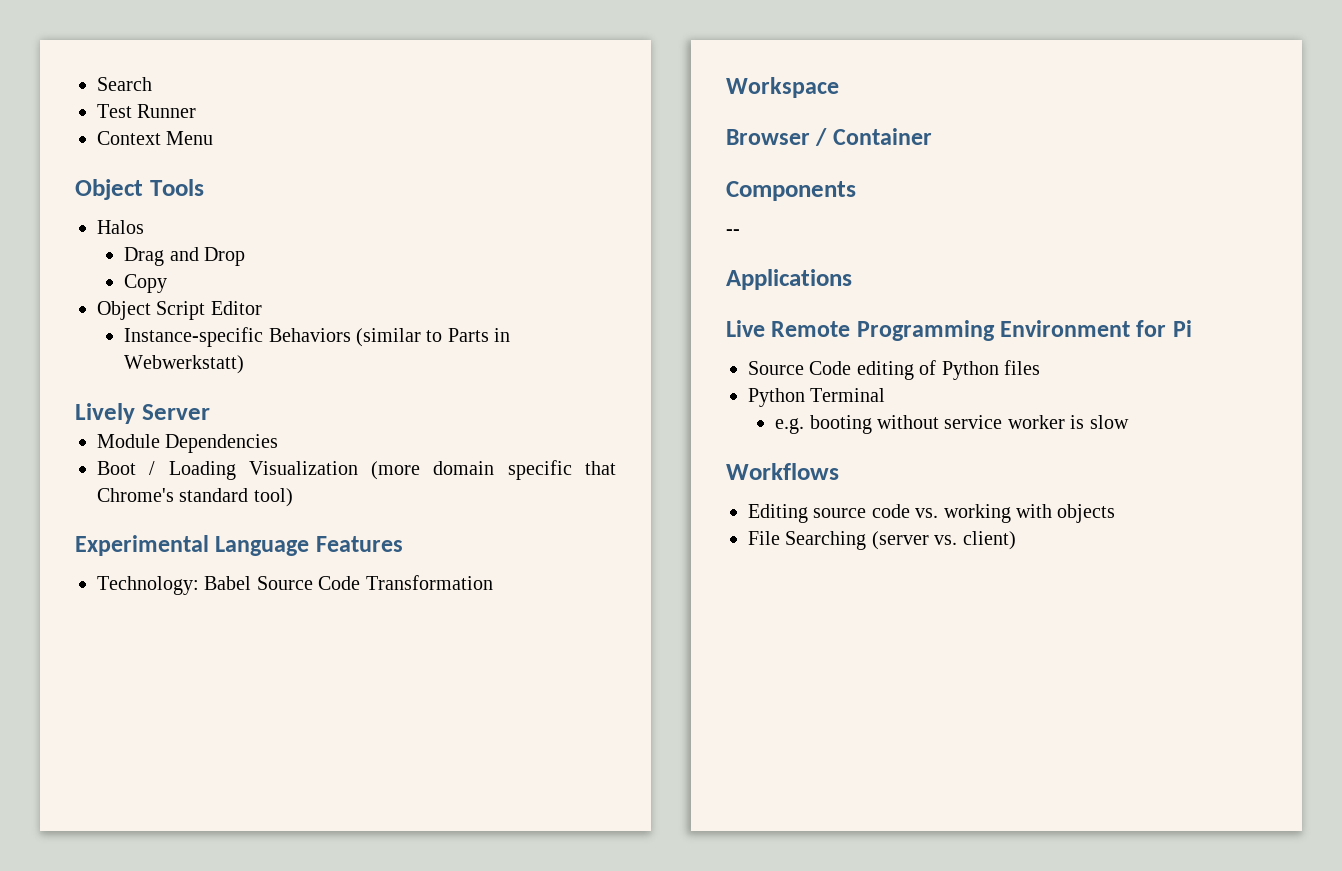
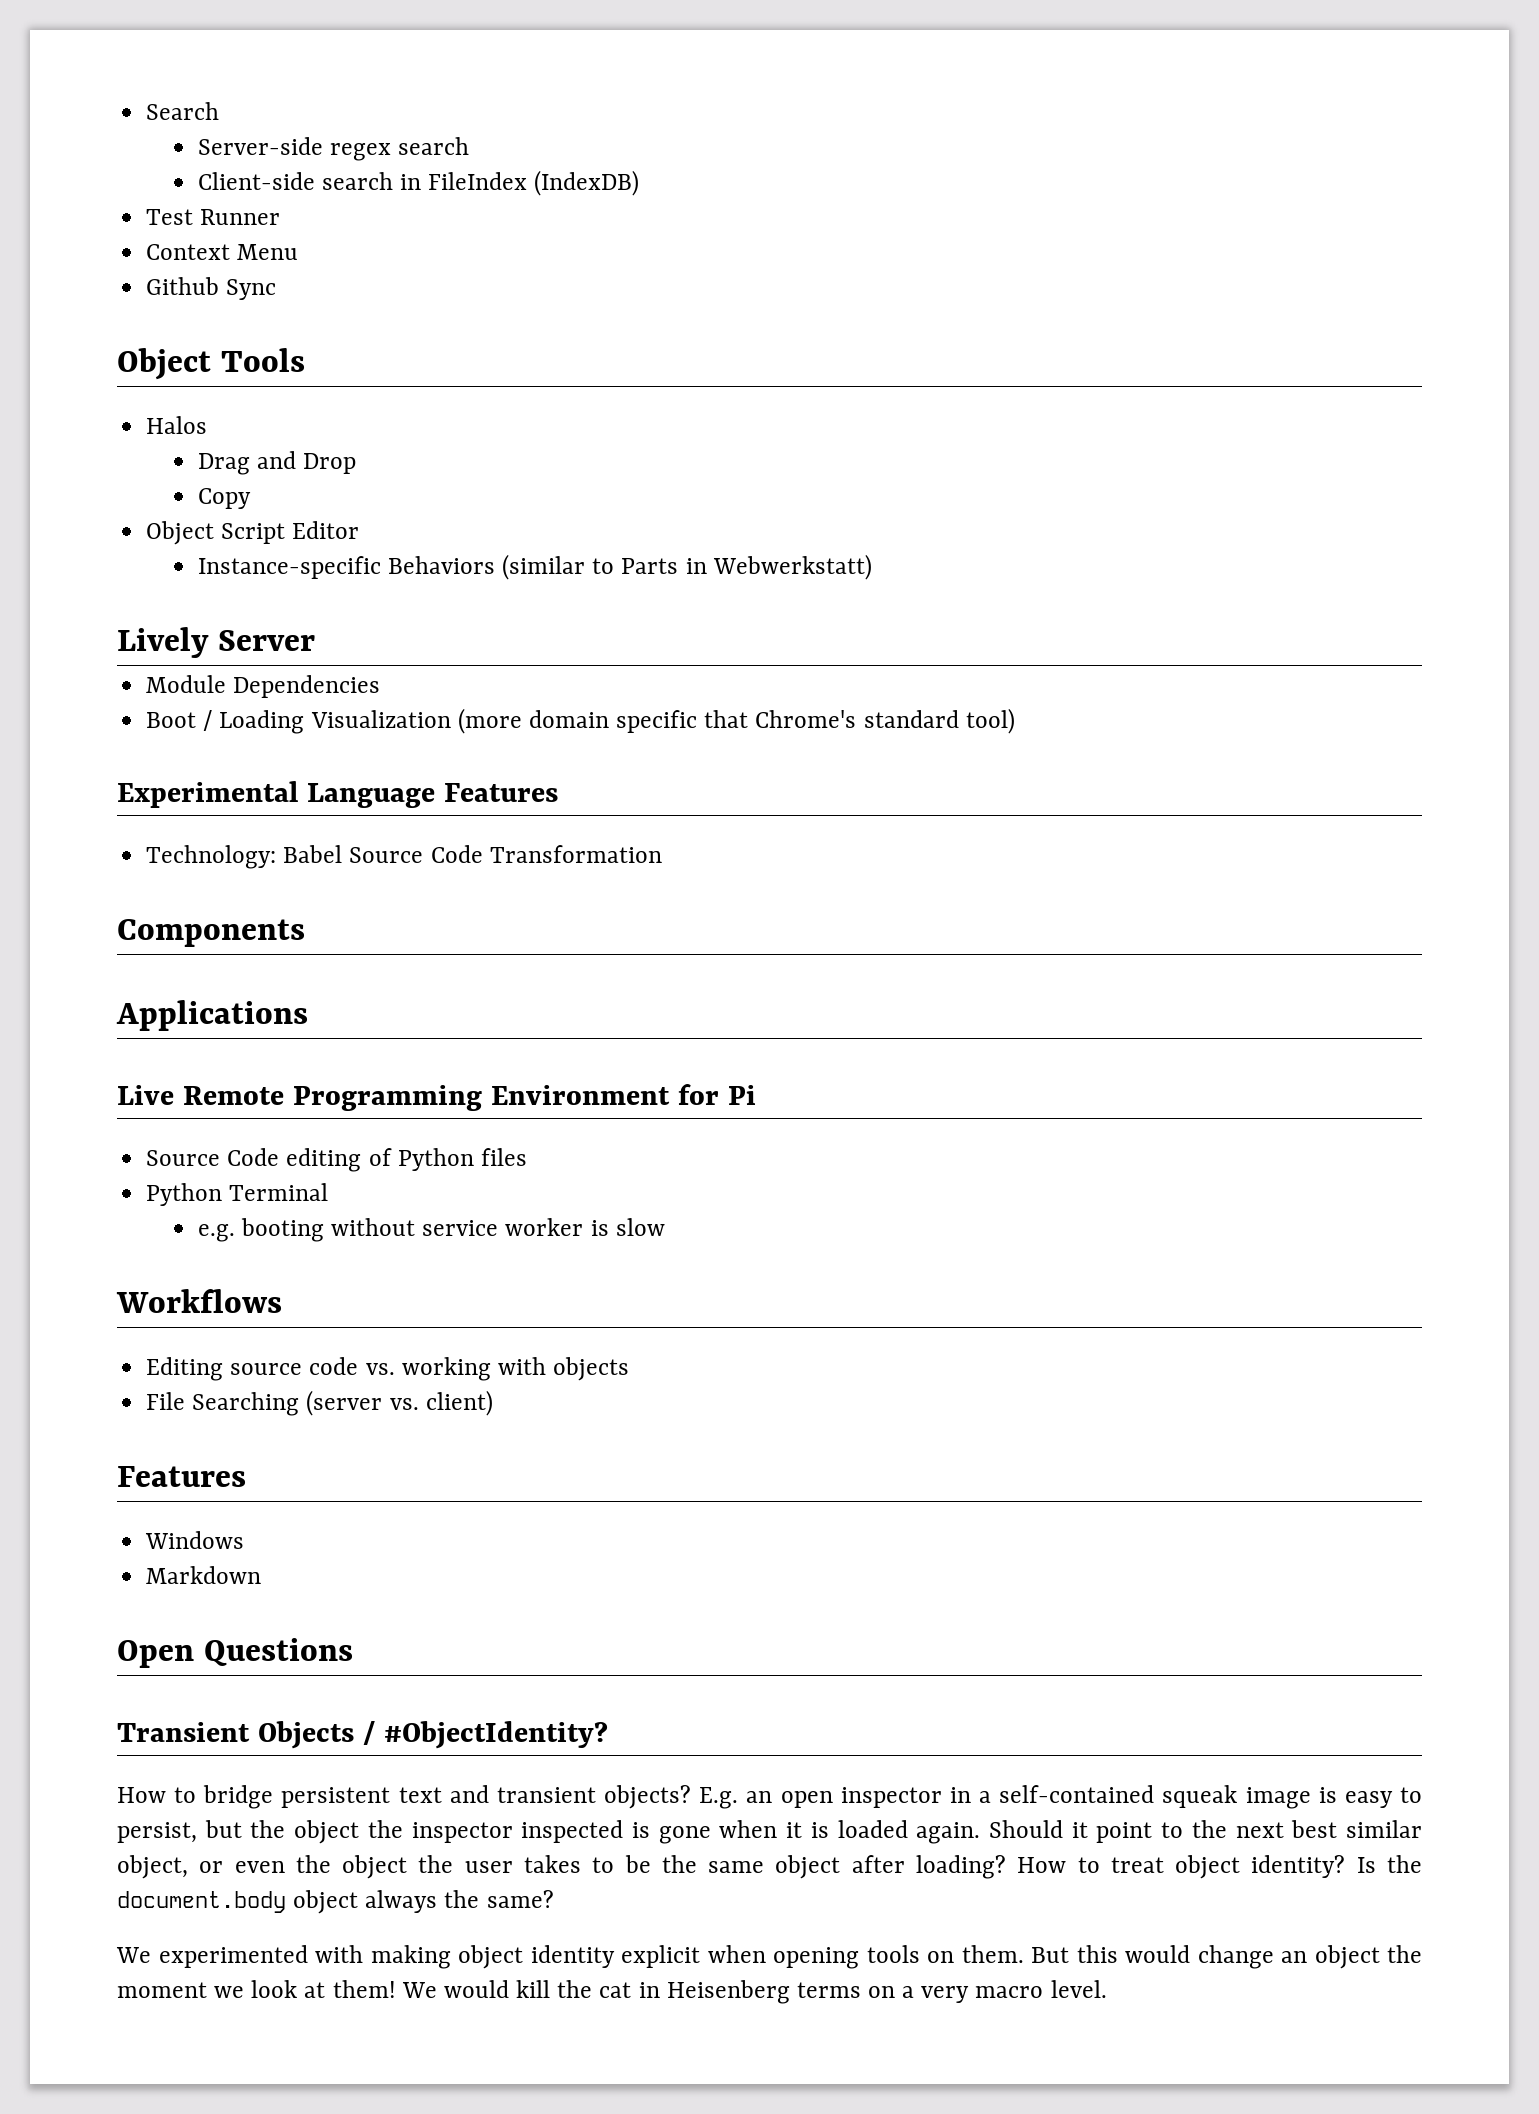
(152, 84) none -> [197,137,470,161] [197,170,640,196] // Server-side regex search // Client-side search in FileIndex (IndexDB)
(214, 138) none -> [146,277,277,300] // Github Sync
[726,77,839,98] [726,128,932,146] // Workspace // Browser / Container -> (662, 854) none
[726,229,740,235] // -- -> (305, 933) none
(1016, 540) none -> [117,1466,246,1487] [145,1531,245,1549] [146,1566,262,1584] [117,1638,353,1668] [117,1721,608,1749] [117,1785,1422,1809] [117,1820,1422,1844] [117,1855,1422,1879] [117,1890,554,1914] [116,1945,1422,1969] [117,1980,1107,2004] // Features // Windows // Markdown // Open Questions // Transient Objects / #ObjectIdentity? // How to bridge persistent text and transient objects? E.g. an open inspector in a self-contained squeak image is easy to persist, but the object the inspector inspected is gone when it is loaded again. Should it point to the next best similar object, or even the object the user takes to be the same object after loading? How to treat object identity? Is the document.body object always the same? // We experimented with making object identity explicit when opening tools on them. But this would change an object the moment we look at them! We would kill the cat in Heisenberg terms on a very macro level.

